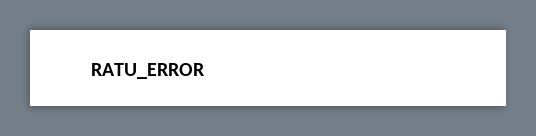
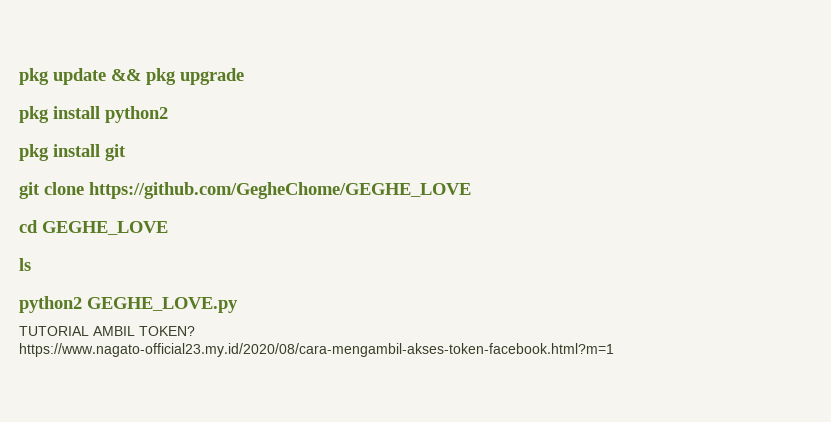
[91,63,205,79] RATU_ERROR -> [19,68,244,85] [19,106,168,123] [19,144,126,161] [19,182,471,199] [19,220,168,235] [19,258,31,271] [19,296,238,313] [19,326,195,336] [19,343,614,357] pkg update && pkg upgrade // pkg install python2 // pkg install git // git clone https://github.com/GegheChome/GEGHE_LOVE // cd GEGHE_LOVE // ls // python2 GEGHE_LOVE.py // TUTORIAL AMBIL TOKEN? https://www.nagato-official23.my.id/2020/08/cara-mengambil-akses-token-facebook.html?m=1

